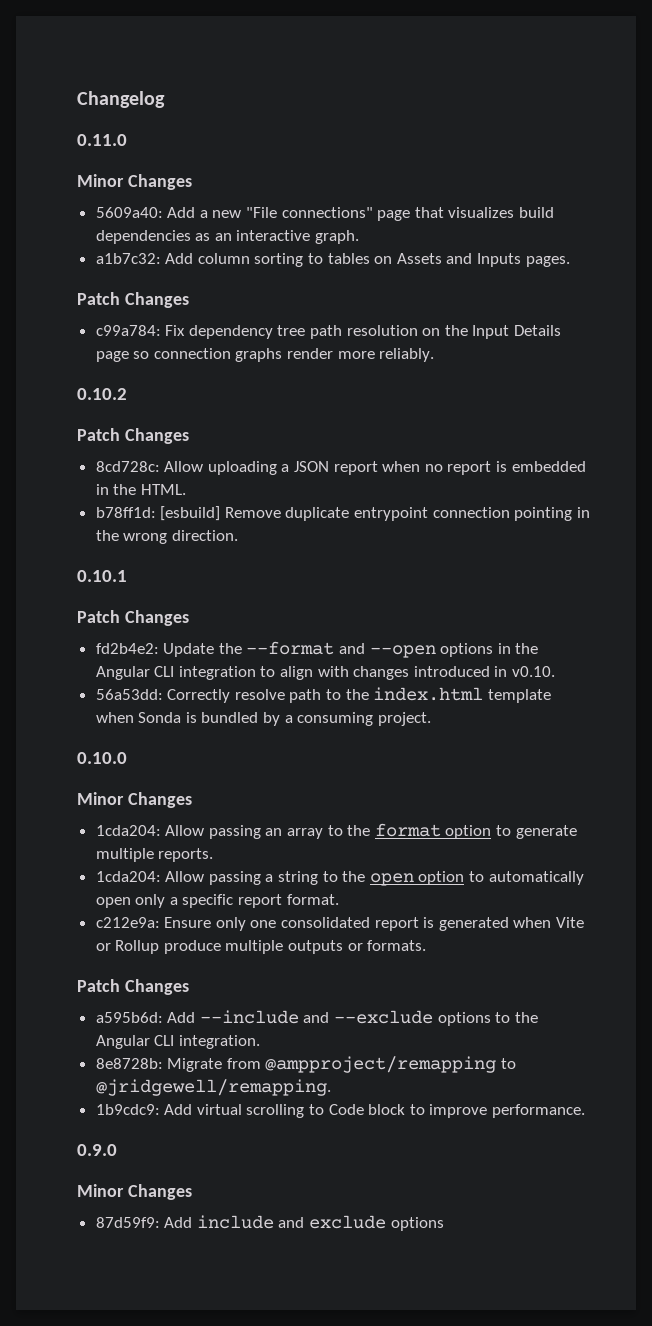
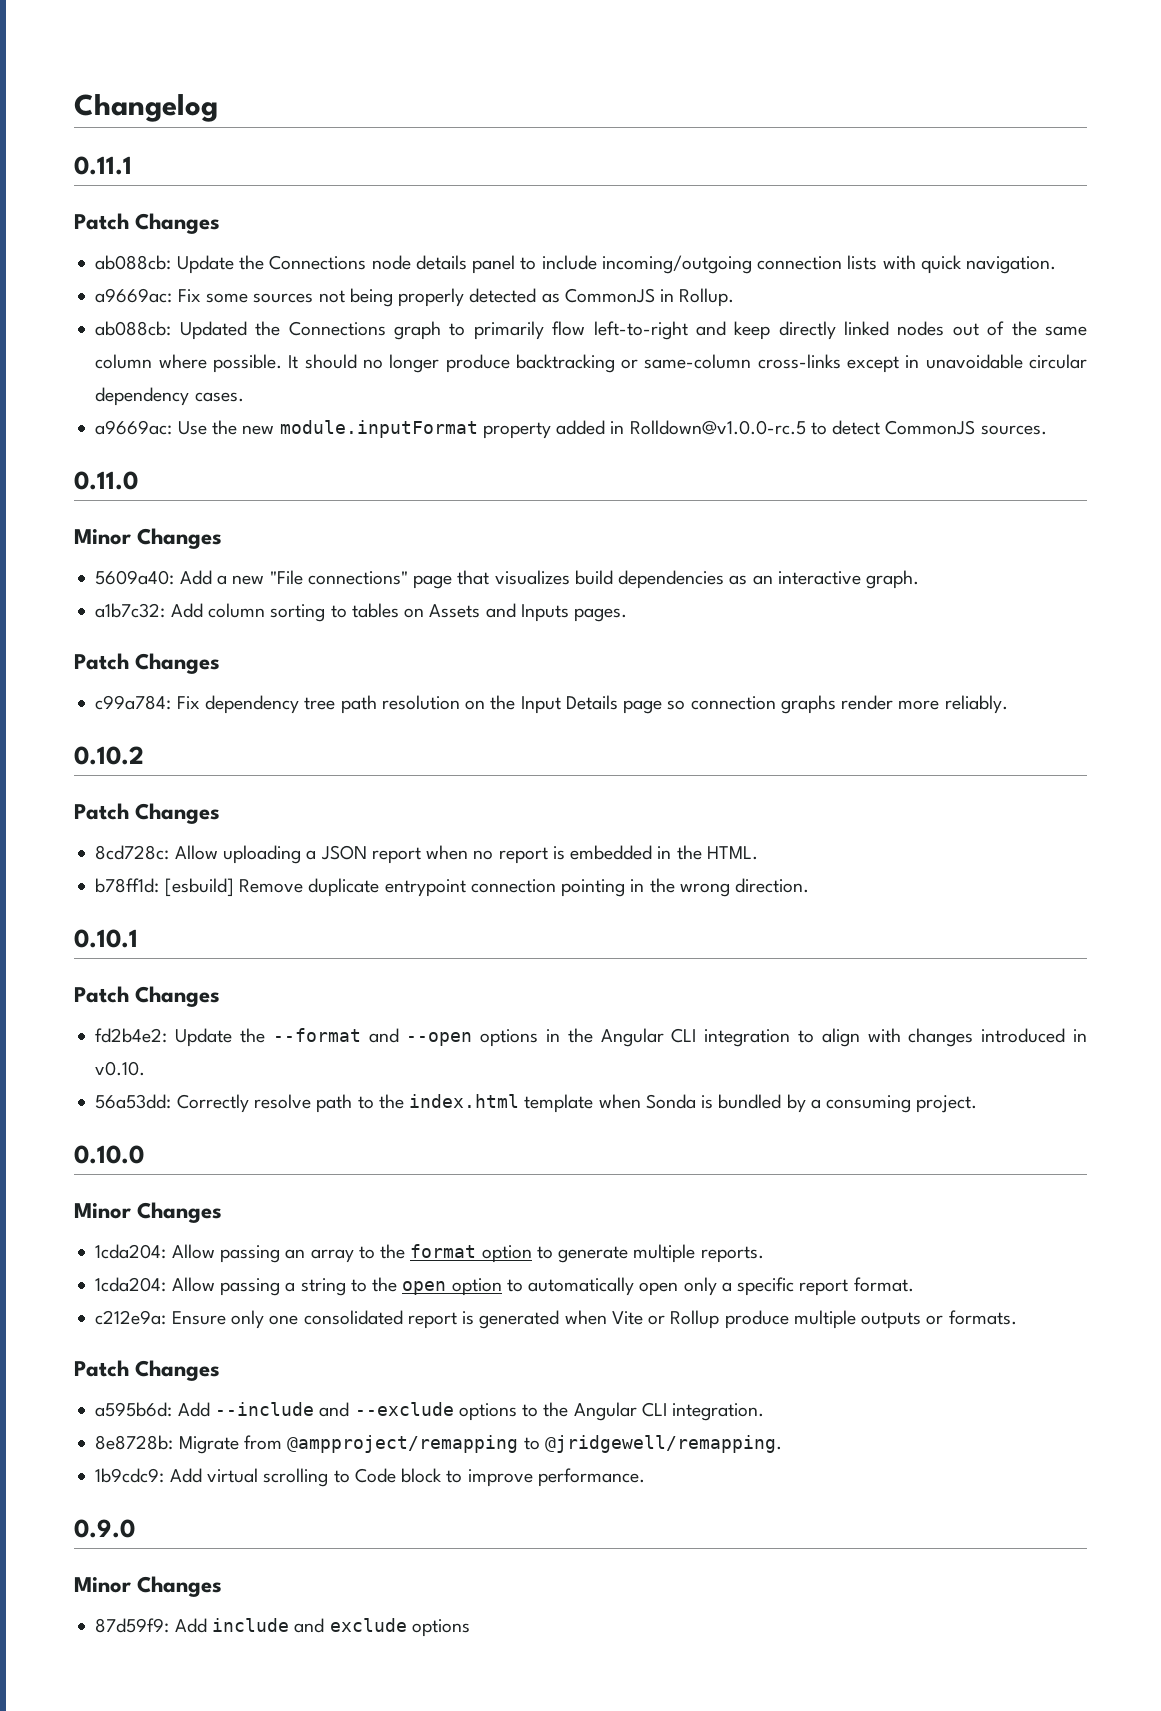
(165, 99) none -> [74,156,132,175] [74,213,221,234] [95,255,1057,274] [95,288,735,307] [95,321,1087,340] [95,354,1087,373] [95,387,244,406] [95,420,1047,439] // 0.11.1 // Patch Changes // ab088cb: Update the Connections node details panel to include incoming/outgoing connection lists with quick navigation. // a9669ac: Fix some sources not being properly detected as CommonJS in Rollup. // ab088cb: Updated the Connections graph to primarily flow left-to-right and keep directly linked nodes out of the same column where possible. It should no longer produce backtracking or same-column cross-links except in unavoidable circular dependency cases. // a9669ac: Use the new module.inputFormat property added in Rolldown@v1.0.0-rc.5 to detect CommonJS sources.

